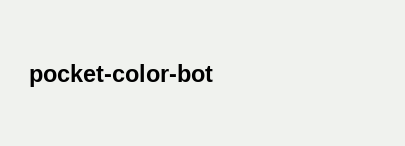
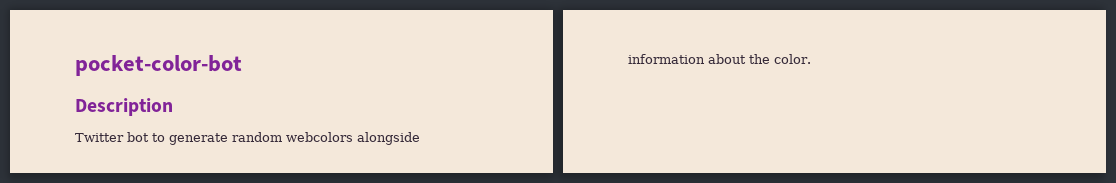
(213, 75) none -> [75,98,173,116] [75,132,420,145] [628,54,811,64] // Description // Twitter bot to generate random webcolors alongside information about the color.

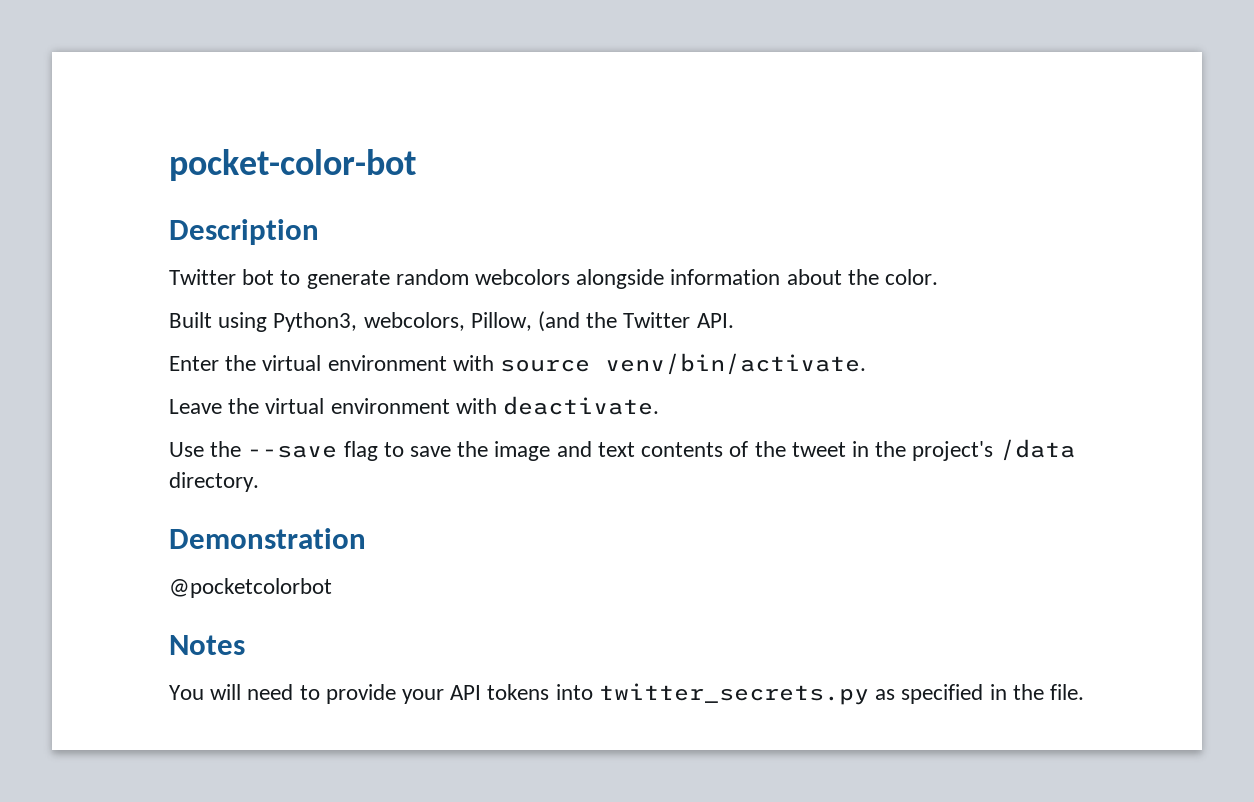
(811, 59) none -> [169,311,734,332] [169,353,867,375] [169,396,660,415] [169,439,1075,461] [169,472,259,492] [169,528,366,549] [169,578,332,598] [169,635,245,655] [169,683,1084,705] // Built using Python3, webcolors, Pillow, (and the Twitter API. // Enter the virtual environment with source venv/bin/activate. // Leave the virtual environment with deactivate. // Use the --save flag to save the image and text contents of the tweet in the project's /data directory. // Demonstration // @pocketcolorbot // Notes // You will need to provide your API tokens into twitter_secrets.py as specified in the file.

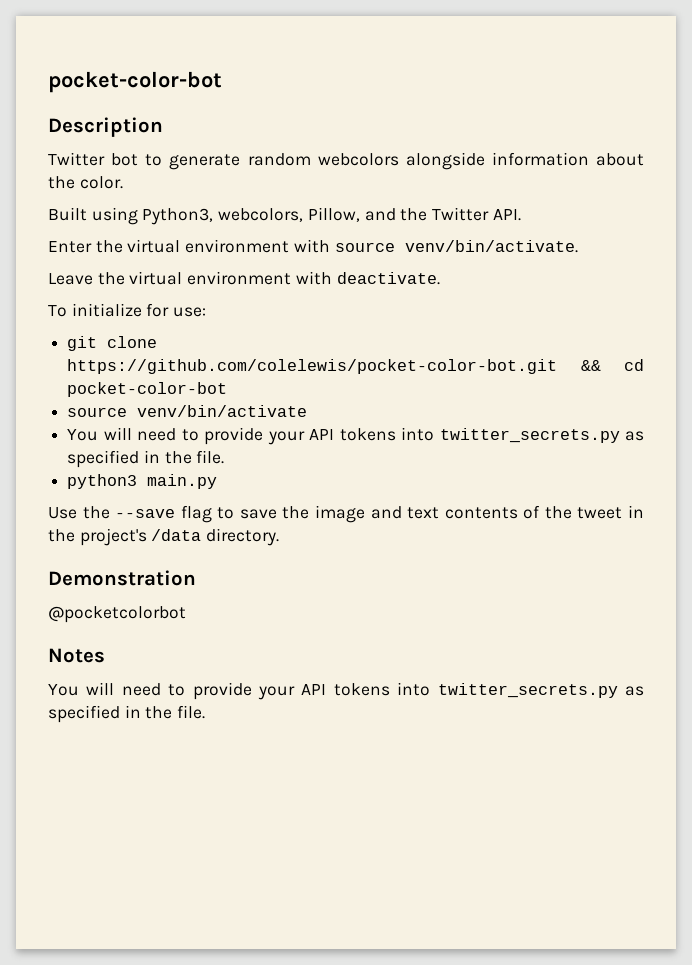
[538,311,581,332] (and -> [364,208,396,221] and
(660, 405) none -> [48,303,207,317] [67,336,158,351] [67,359,644,374] [67,382,228,397] [67,405,308,417] [67,427,645,445] [67,450,225,468] [67,474,218,489] // To initialize for use: // git clone https://github.com/colelewis/pocket-color-bot.git && cd pocket-color-bot // source venv/bin/activate // You will need to provide your API tokens into twitter_secrets.py as specified in the file. // python3 main.py

